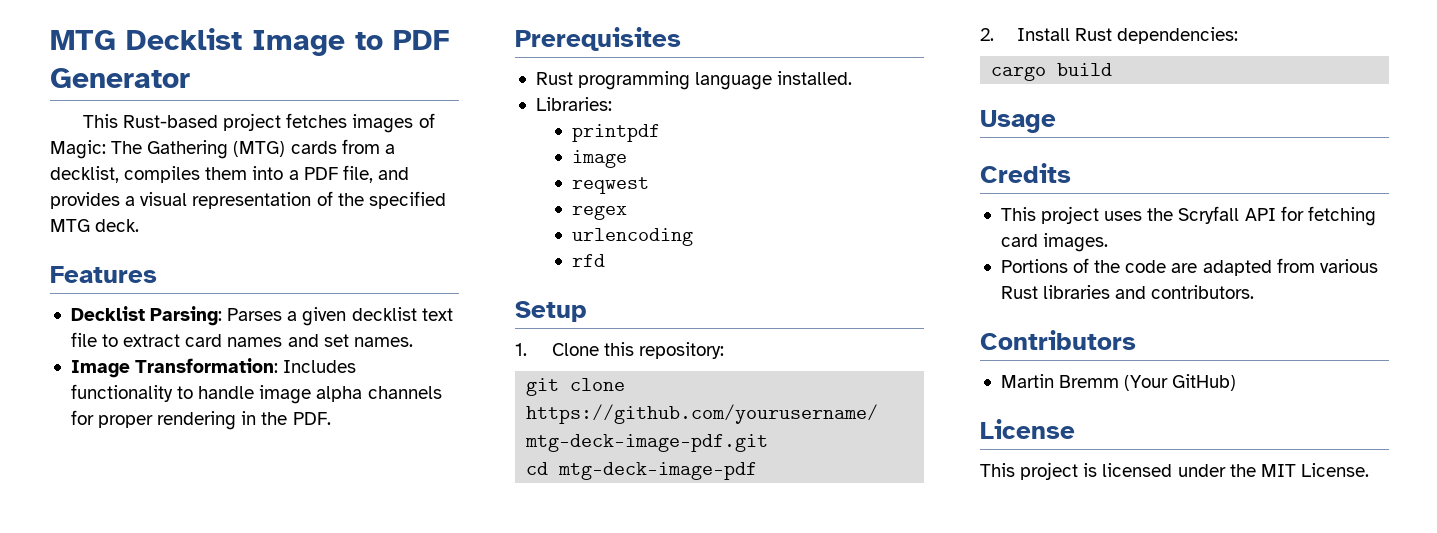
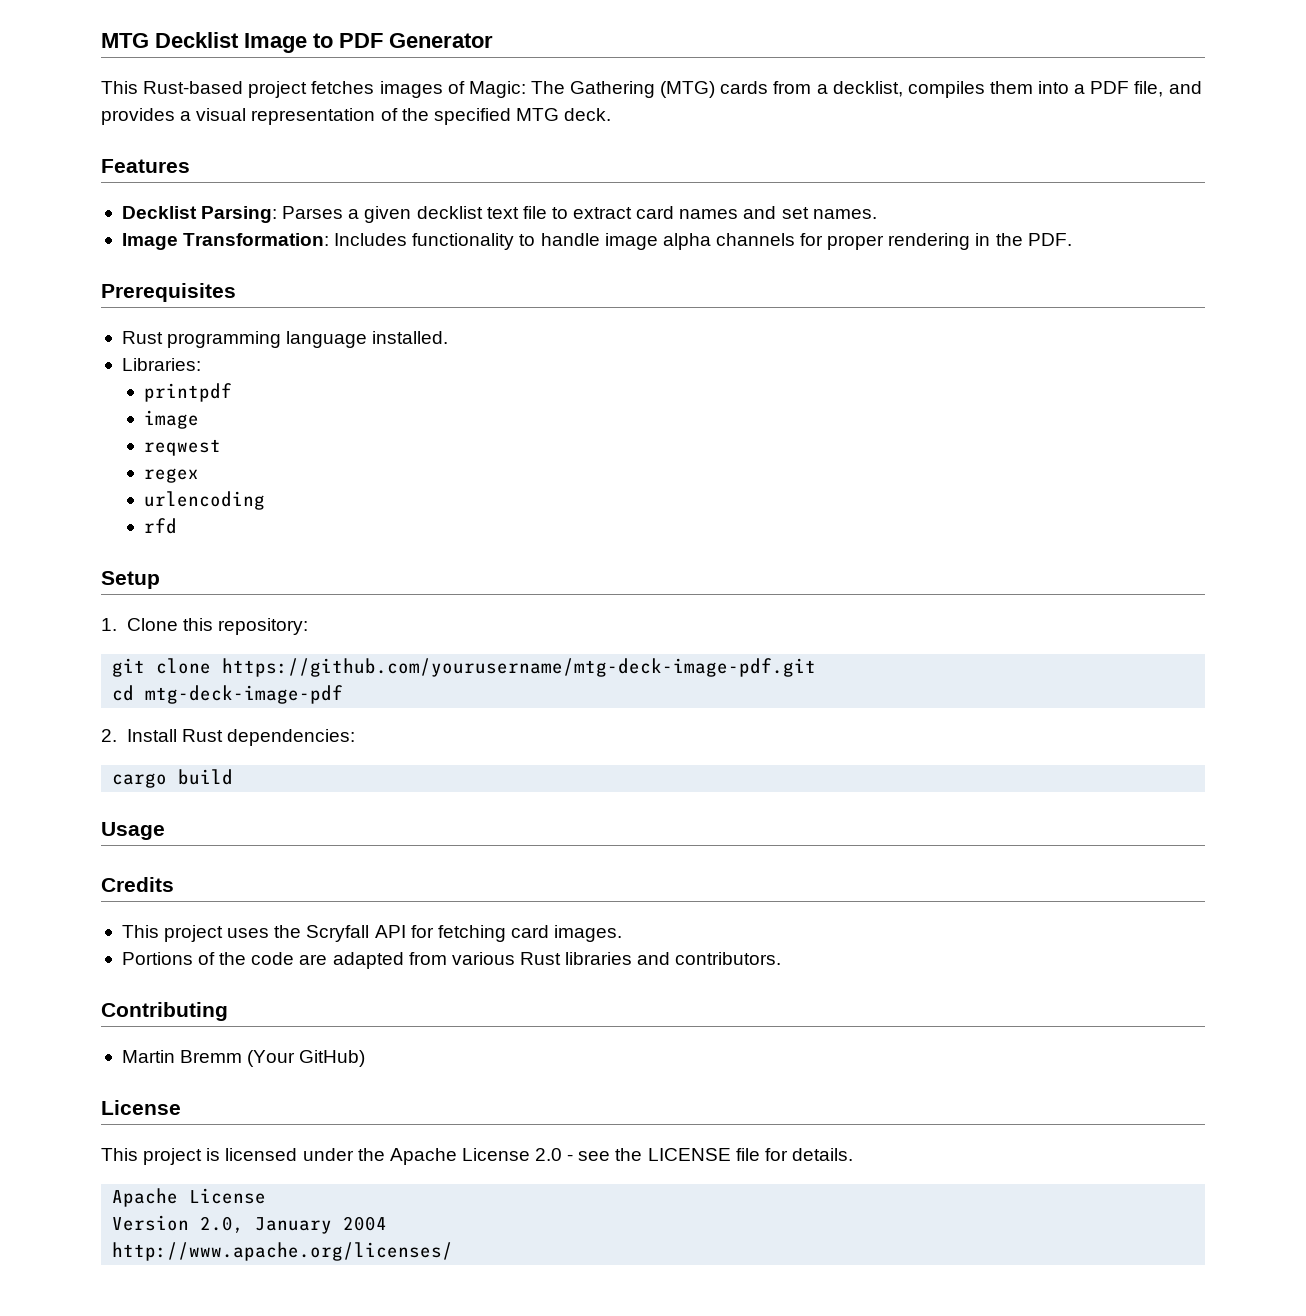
[980,330,1136,350] Contributors -> [101,1002,228,1021] Contributing
[1260,463,1369,477] MIT License. -> [389,1148,853,1165] [112,1188,267,1207] [112,1215,388,1234] [112,1242,454,1261] Apache License 2.0 - see the LICENSE file for details. // Apache License // Version 2.0, January 2004 // http://www.apache.org/licenses/

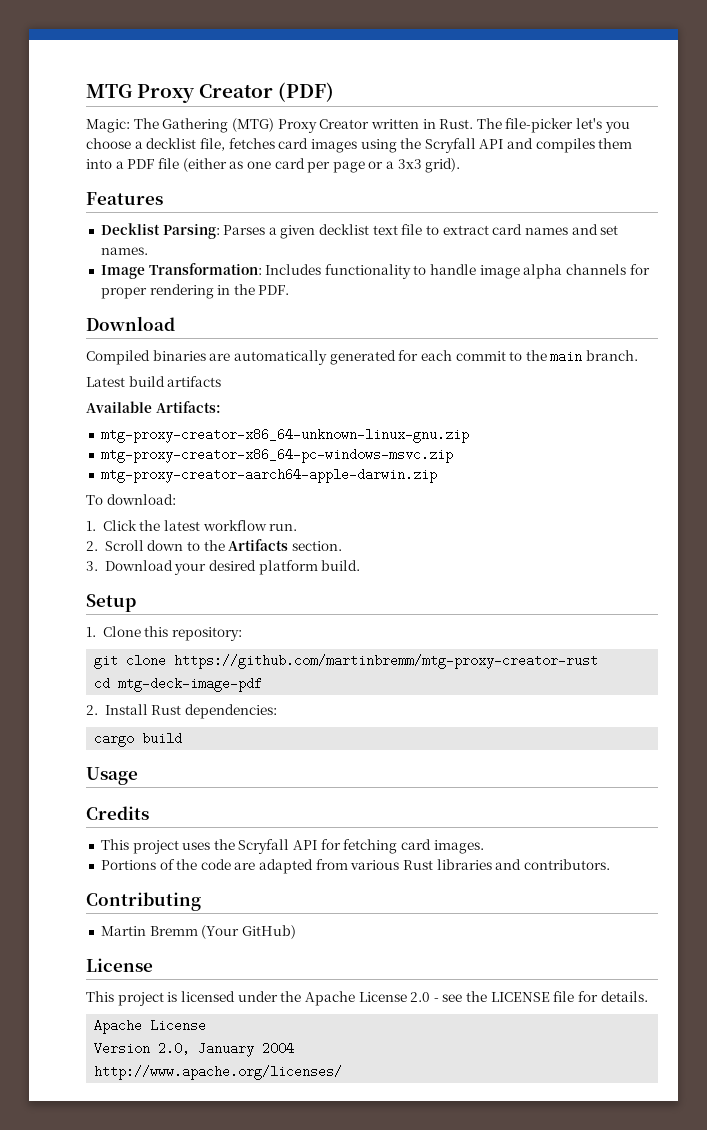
[101,32,493,53] [101,81,903,98] MTG Decklist Image to PDF Generator // This Rust-based project fetches images of Magic: The Gathering (MTG) cards from a decklist, -> [86,82,335,103] [86,118,630,133] [86,138,534,153] MTG Proxy Creator (PDF) // Magic: The Gathering (MTG) Proxy Creator written in Rust. The file-picker let's you choose a decklist file, fetches card images using the Scryfall API and
[1134,81,1202,97] [101,108,612,125] file, and provides a visual representation of the specified MTG deck. -> [157,158,461,173] file (either as one card per page or a 3x3 grid).
[101,283,236,302] [121,331,449,348] [121,358,201,371] [143,383,232,402] [143,410,199,429] [143,439,221,456] [143,468,199,483] [143,491,265,510] [143,518,177,534] Prerequisites // Rust programming language installed. // Libraries: // printpdf // image // reqwest // regex // urlencoding // rfd -> [86,316,175,331] [86,350,639,365] [86,376,222,387] [86,401,221,413] [100,428,469,443] [100,448,453,463] [100,468,437,483] [86,494,176,505] [86,520,298,531] [86,539,342,551] [86,560,361,575] Download // Compiled binaries are automatically generated for each commit to the main branch. // Latest build artifacts // Available Artifacts: // mtg-proxy-creator-x86_64-unknown-linux-gnu.zip // mtg-proxy-creator-x86_64-pc-windows-msvc.zip // mtg-proxy-creator-aarch64-apple-darwin.zip // To download: // 1. Click the latest workflow run. // 2. Scroll down to the Artifacts section. // 3. Download your desired platform build.
[222,658,817,677] https://github.com/yourusername/mtg-deck-image-pdf.git -> [174,654,599,669] https://github.com/martinbremm/mtg-proxy-creator-rust

